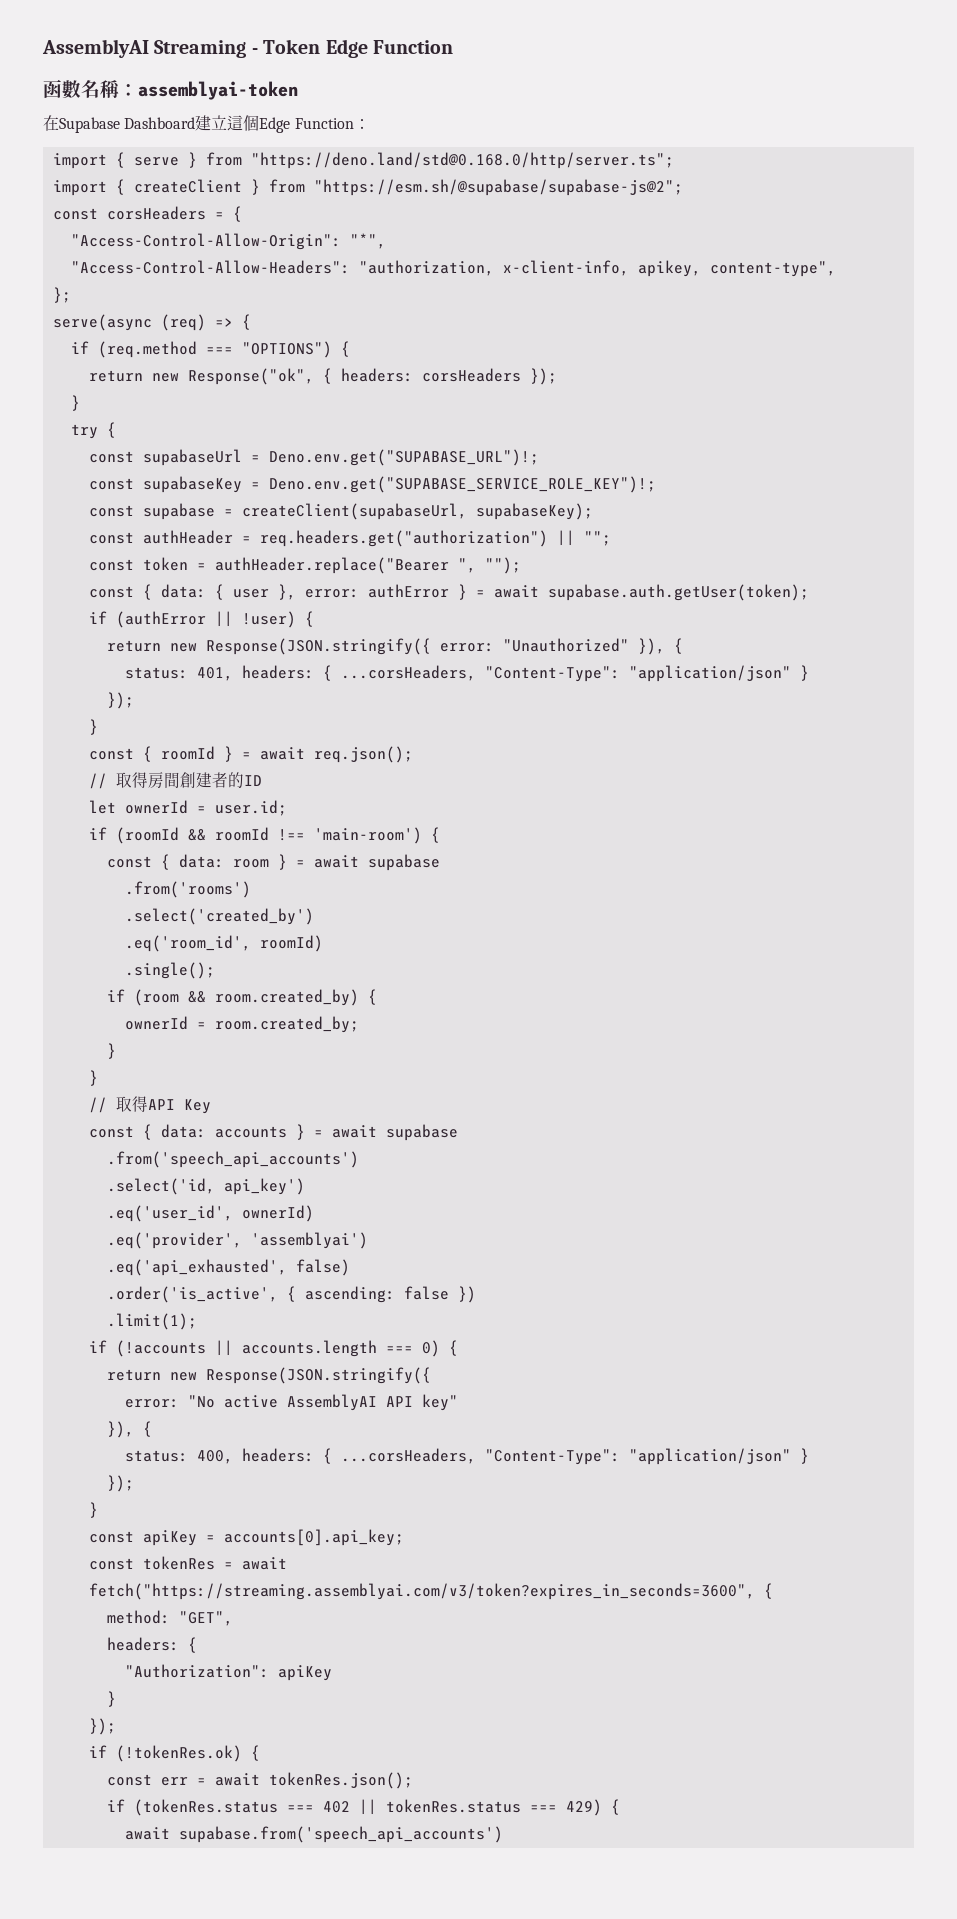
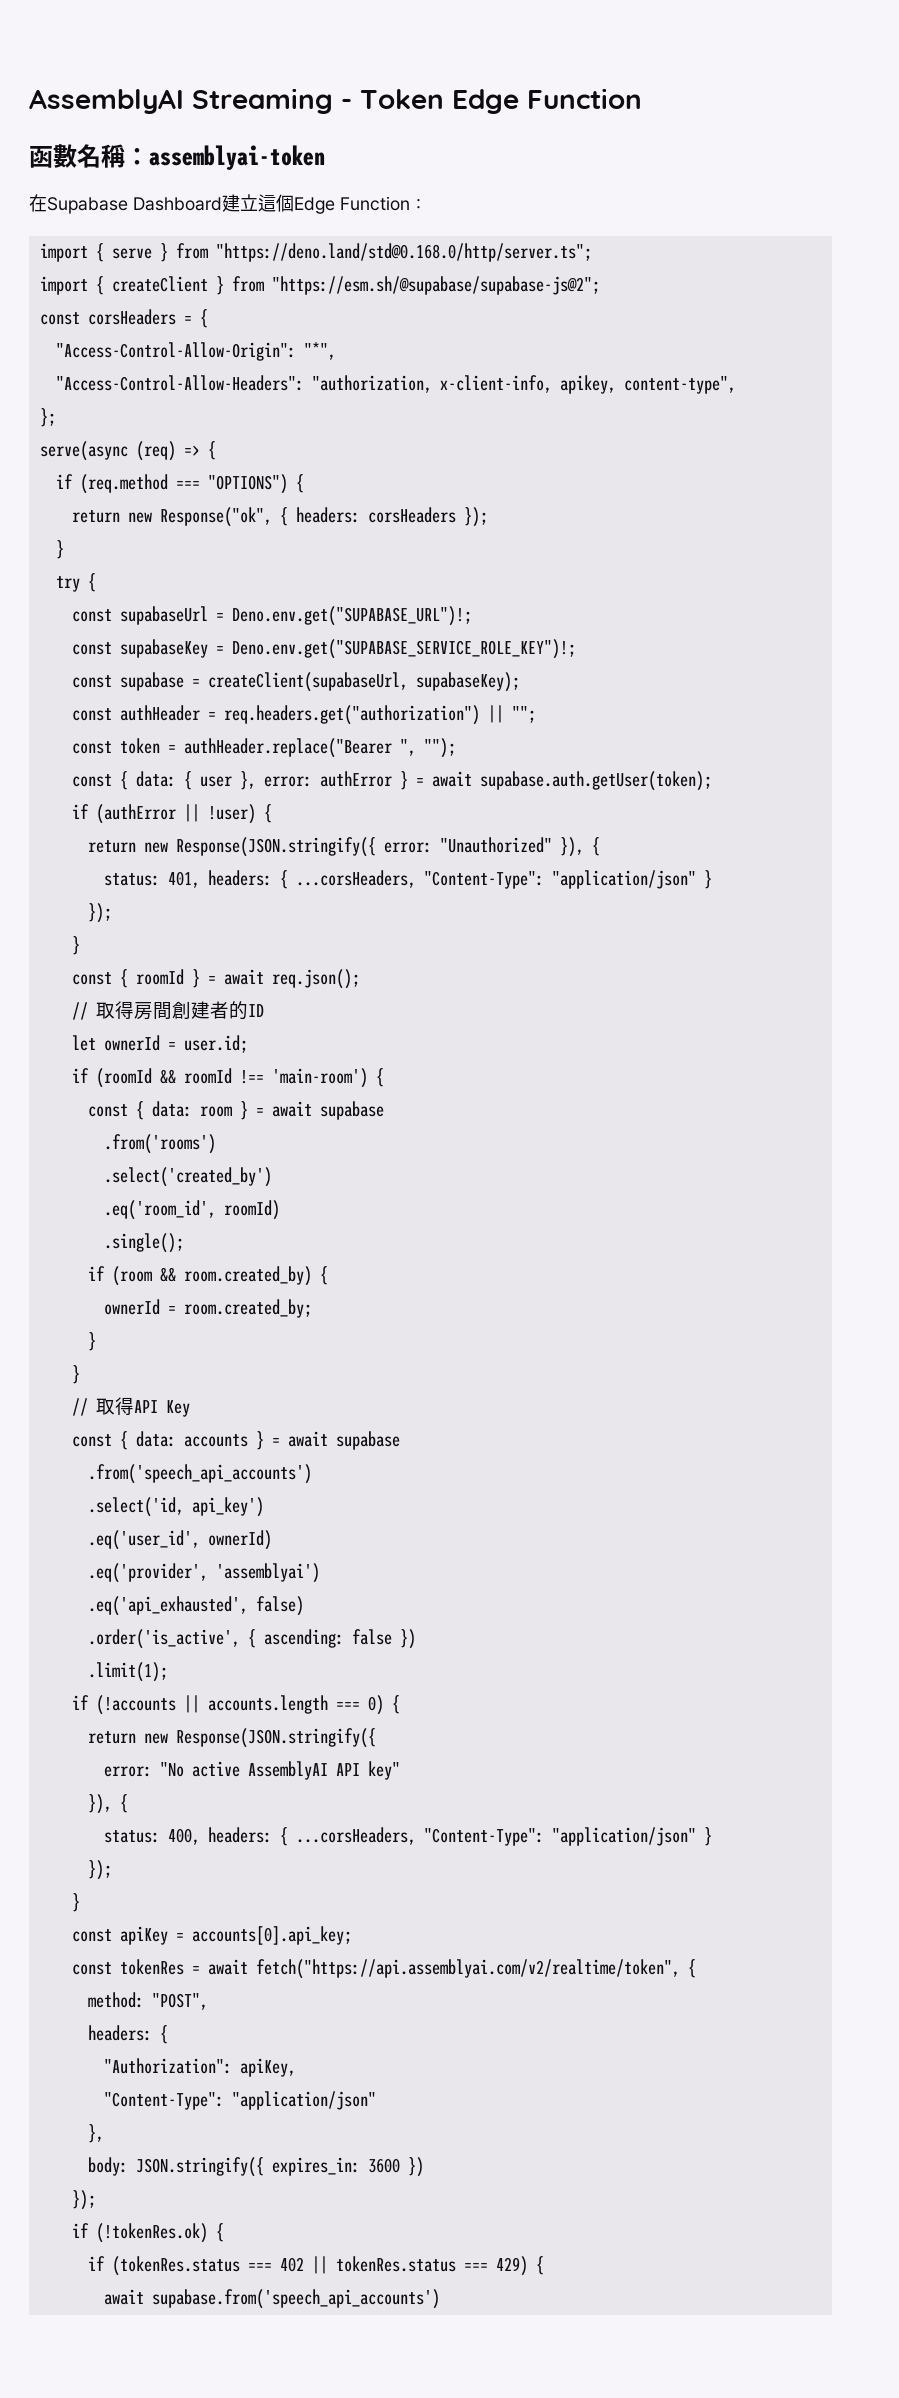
[88,1583,755,1600] fetch("https://streaming.assemblyai.com/v3/token?expires_in_seconds=3600", -> [255,1959,680,1979] fetch("https://api.assemblyai.com/v2/realtime/token",
[178,1611,233,1626] "GET", -> [151,1993,208,2010] "POST",
[277,1665,332,1681] [106,1691,116,1707] apiKey // } -> [239,2058,296,2077] [103,2091,376,2110] [87,2124,104,2143] [87,2157,424,2177] apiKey, // "Content-Type": "application/json" // }, // body: JSON.stringify({ expires_in: 3600 })
[106,1772,413,1789] // const err = await tokenRes.json(); -> (224, 2232) none

